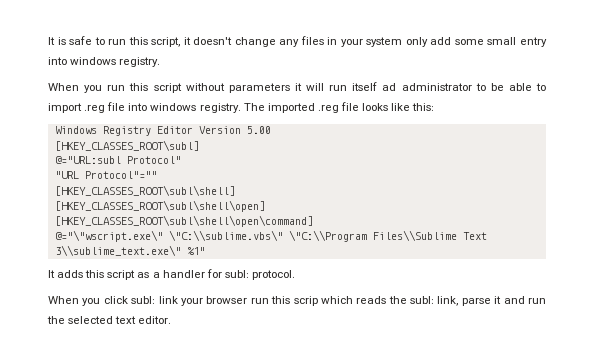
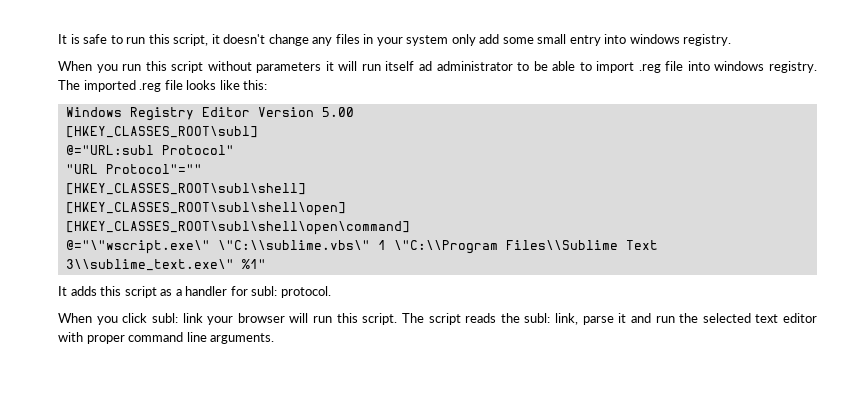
(283, 235) none -> [377,240,386,250] 1
[250,296,353,306] run this scrip which -> [289,313,461,325] will run this script. The script
[138,316,172,324] editor. -> [783,313,817,323] [58,332,275,344] editor with proper command line arguments.

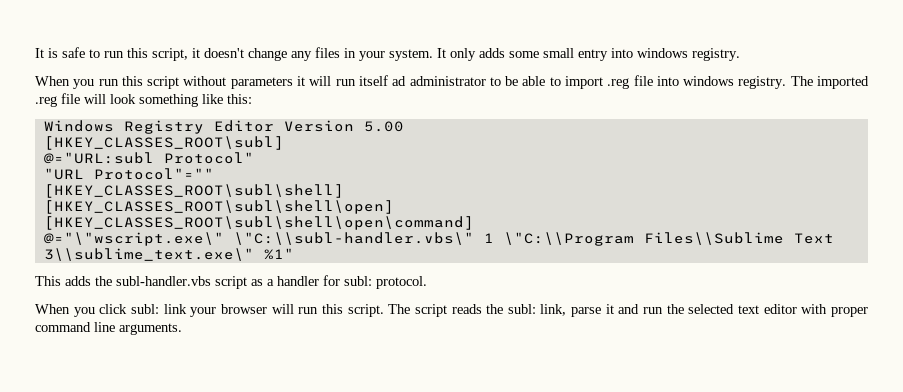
[406,34,500,46] system only add -> [389,48,505,61] system. It only adds
[186,80,217,90] looks -> [84,94,198,107] will look something
[217,240,370,250] \"C:\\sublime.vbs\" -> [233,232,474,245] \"C:\\subl-handler.vbs\"
[58,286,122,296] It adds this -> [35,276,211,286] This adds the subl-handler.vbs

